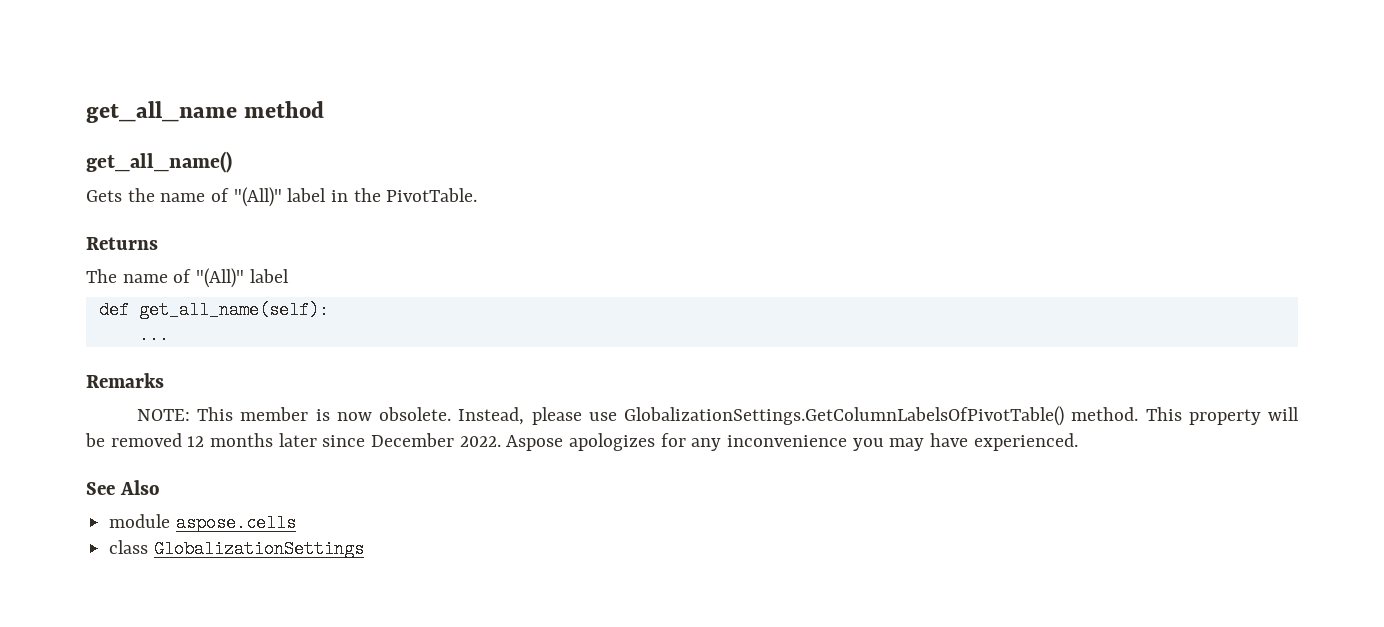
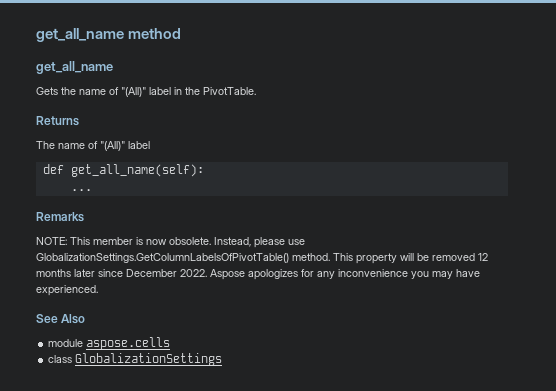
[86,151,232,173] get_all_name() -> [36,61,113,74] get_all_name

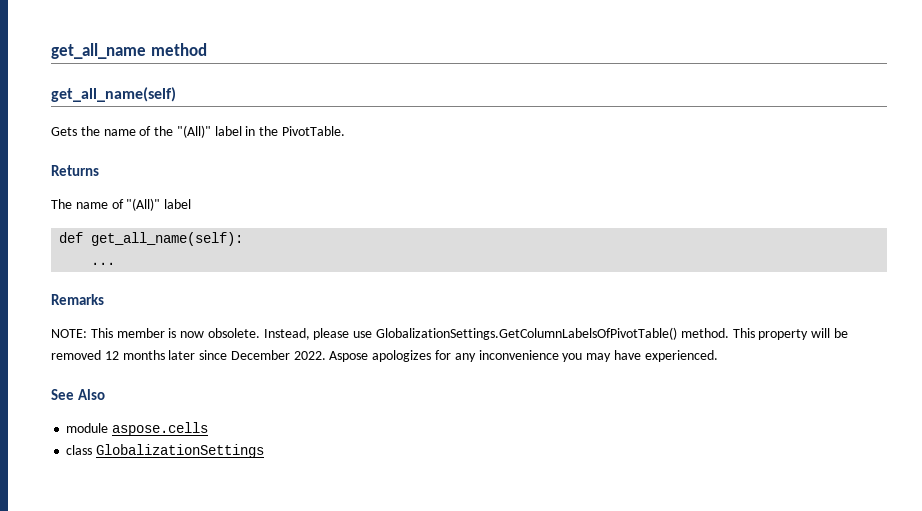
[36,61,113,74] get_all_name -> [51,87,176,102] get_all_name(self)
(119, 91) none -> [154,126,174,136] the

